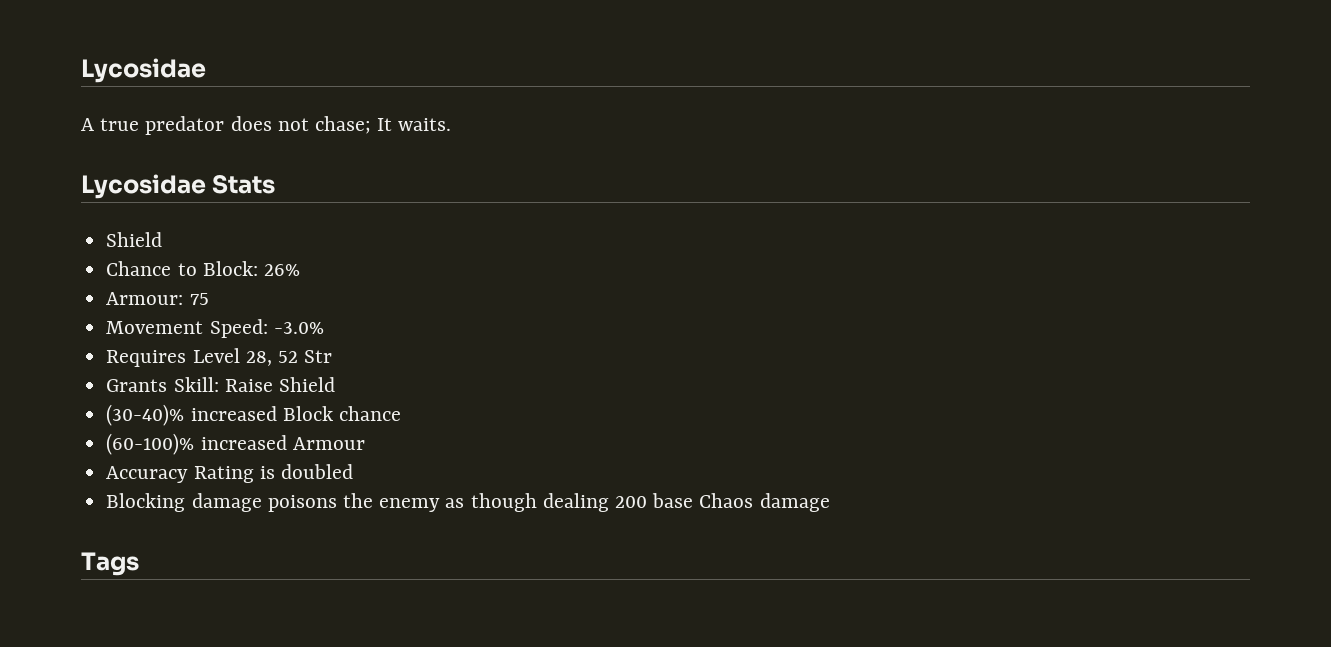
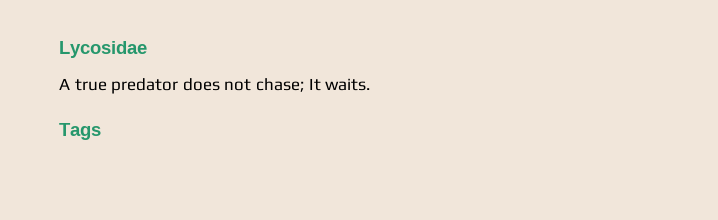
[81,174,276,199] [106,232,163,247] [106,261,300,276] [106,292,209,305] [106,319,324,338] [106,348,333,367] [106,377,335,392] [106,404,401,426] [106,433,365,455] [106,464,353,483] [106,493,830,512] // Lycosidae Stats // Shield // Chance to Block: 26% // Armour: 75 // Movement Speed: -3.0% // Requires Level 28, 52 Str // Grants Skill: Raise Shield // (30-40)% increased Block chance // (60-100)% increased Armour // Accuracy Rating is doubled // Blocking damage poisons the enemy as though dealing 200 base Chaos damage -> (371, 84) none

